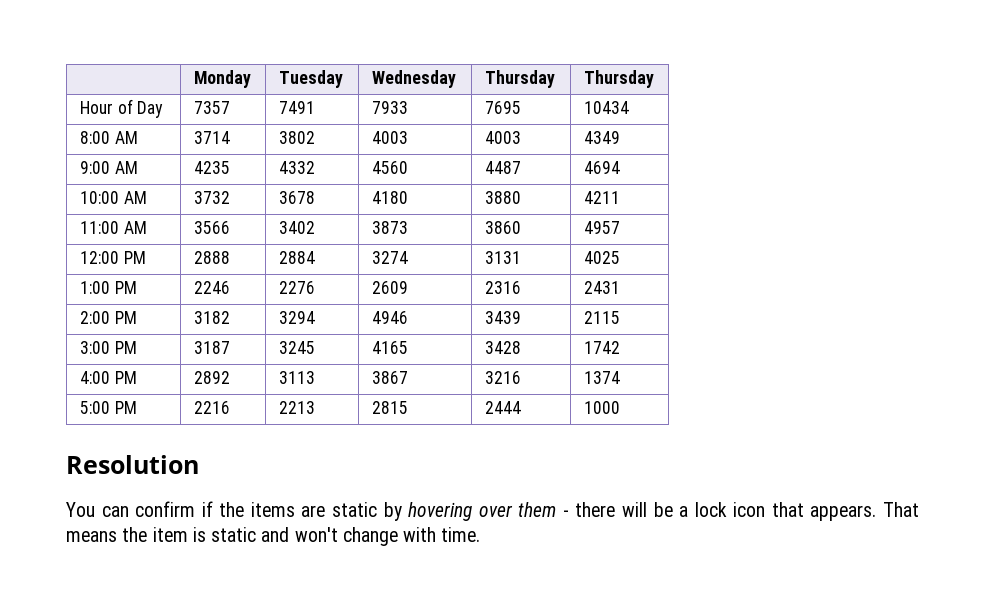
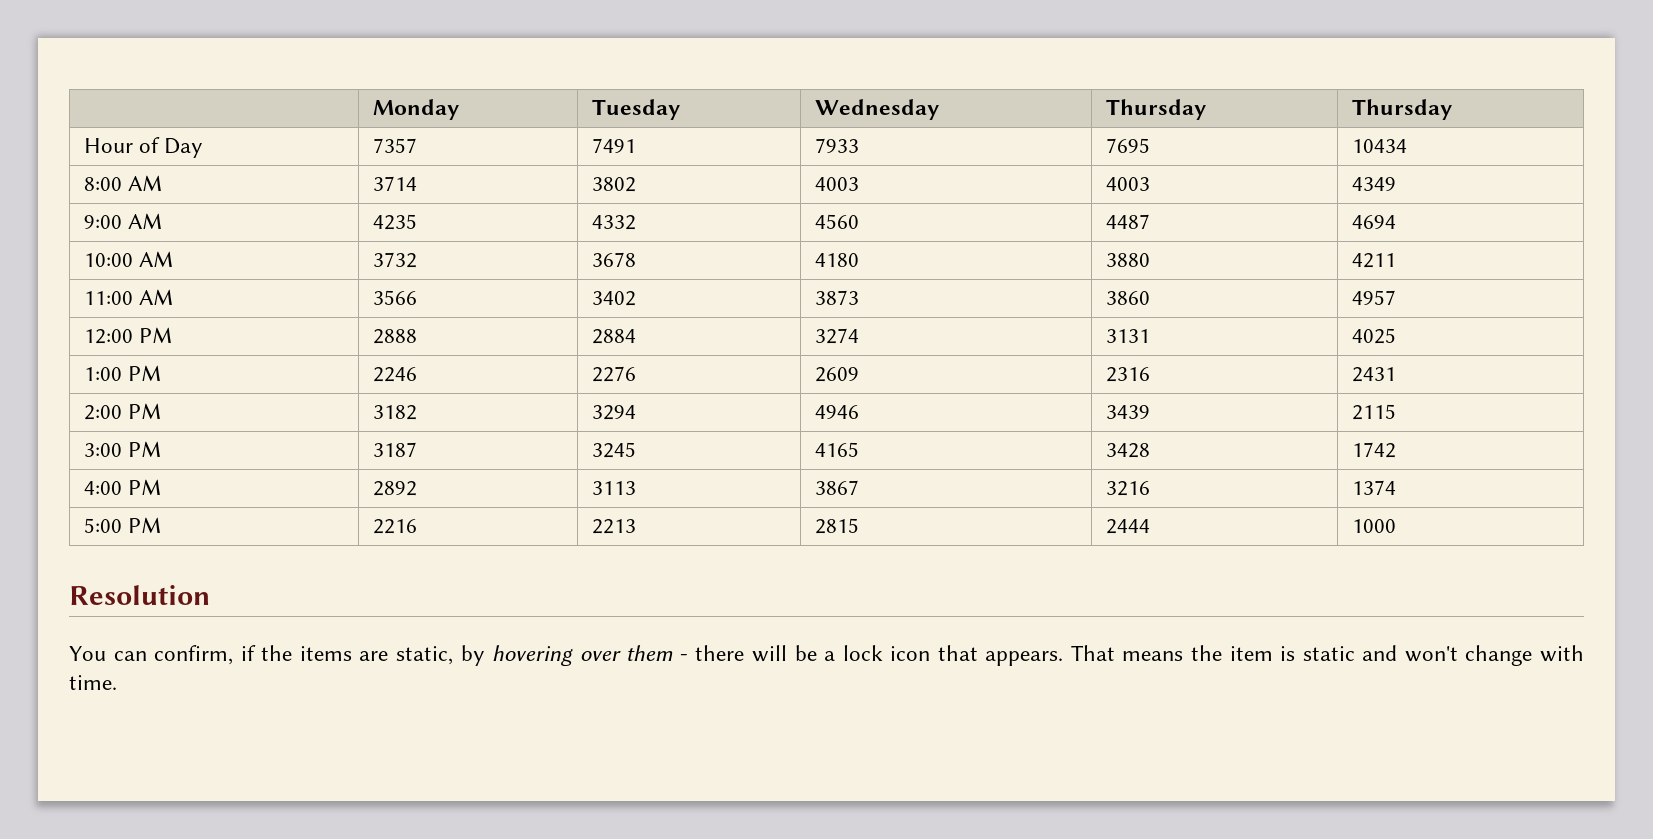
[135,501,196,517] confirm -> [154,645,234,665] confirm,
[331,502,377,517] static -> [395,646,453,665] static,

